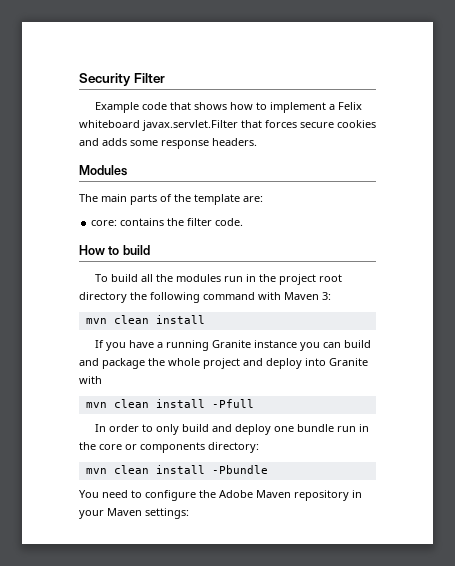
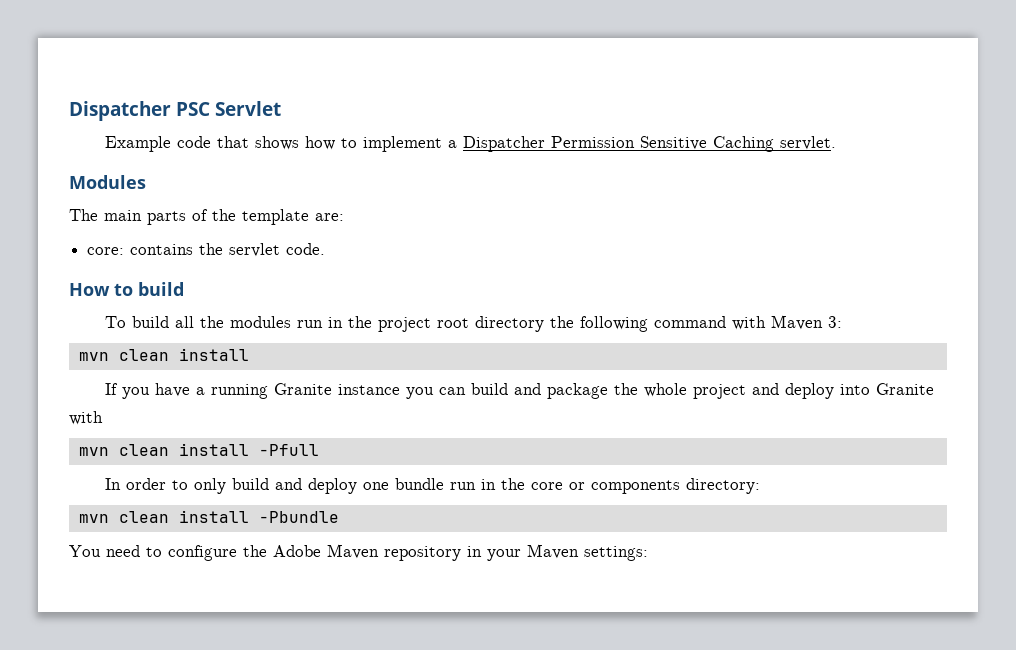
[79,73,165,86] Security Filter -> [69,101,281,121] Dispatcher PSC Servlet
[338,102,363,110] [79,120,376,131] [79,138,257,149] Felix whiteboard javax.servlet.Filter that forces secure cookies and adds some response headers. -> [463,136,837,152] Dispatcher Permission Sensitive Caching servlet.
[187,218,213,226] filter -> [229,243,281,257] servlet

